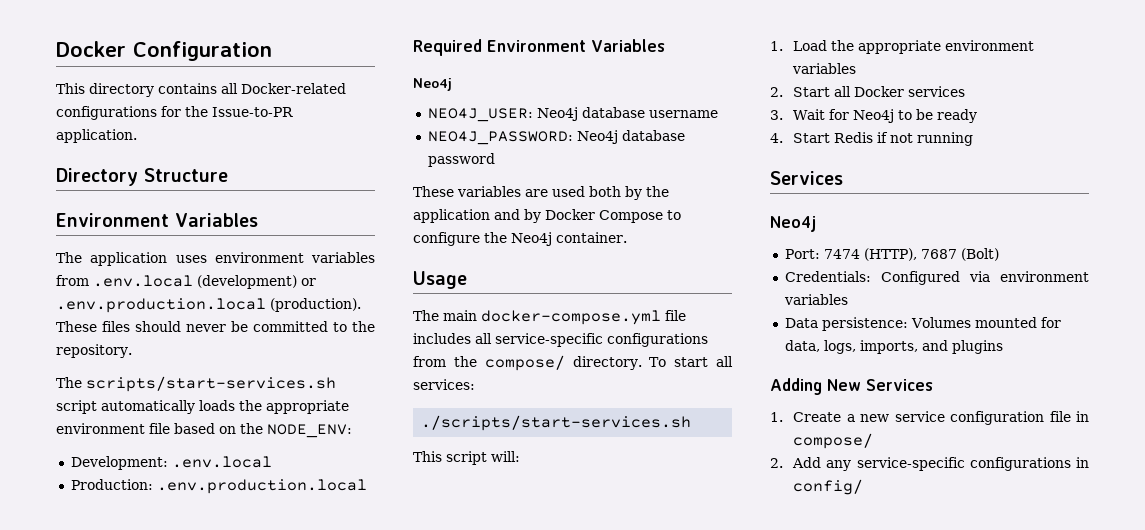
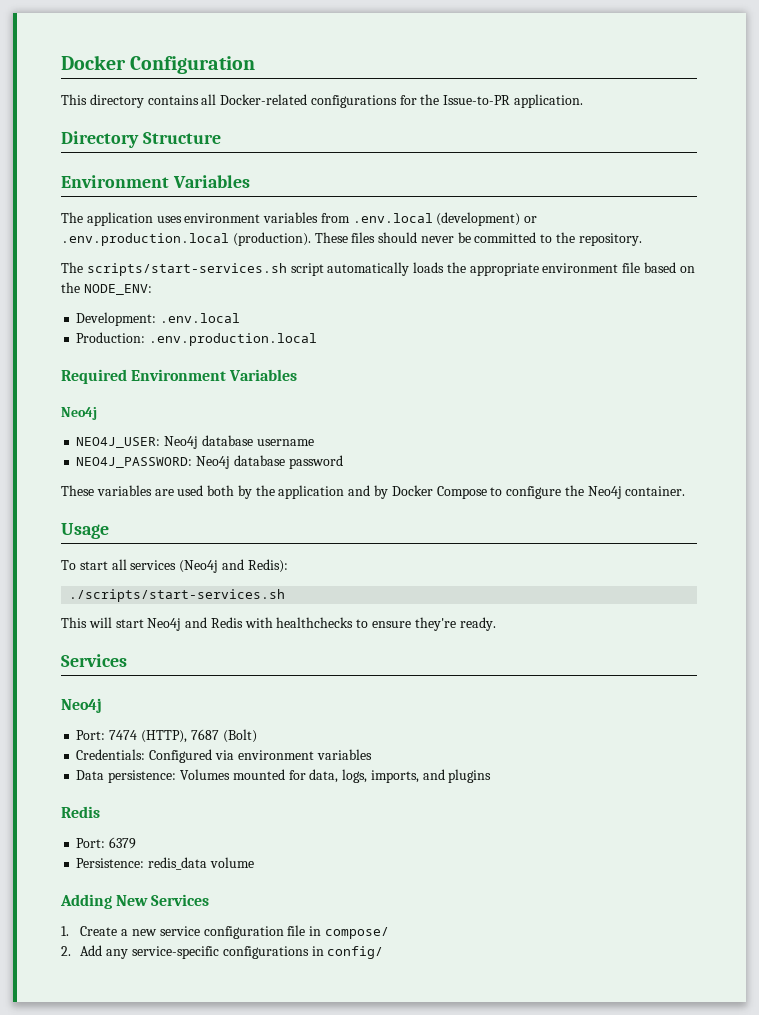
[413,310,686,325] [413,333,708,347] [413,355,733,371] [413,379,475,390] [421,415,692,431] [413,451,520,465] [770,40,1035,54] [792,63,857,74] [770,86,966,97] [770,109,978,123] [770,132,974,146] The main docker-compose.yml file includes all service-specific configurations from the compose/ directory. To start all services: // ./scripts/start-services.sh // This script will: // 1. Load the appropriate environment variables // 2. Start all Docker services // 3. Wait for Neo4j to be ready // 4. Start Redis if not running -> [61,559,288,573] [69,589,286,602] [61,617,496,631] To start all services (Neo4j and Redis): // ./scripts/start-services.sh // This will start Neo4j and Redis with healthchecks to ensure they're ready.
(1003, 347) none -> [61,806,100,818] [76,837,137,849] [76,857,254,870] // Redis // Port: 6379 // Persistence: redis_data volume

